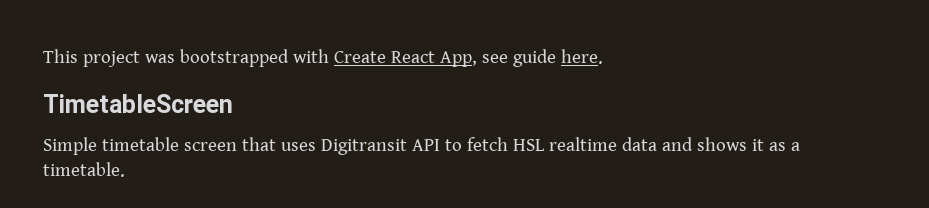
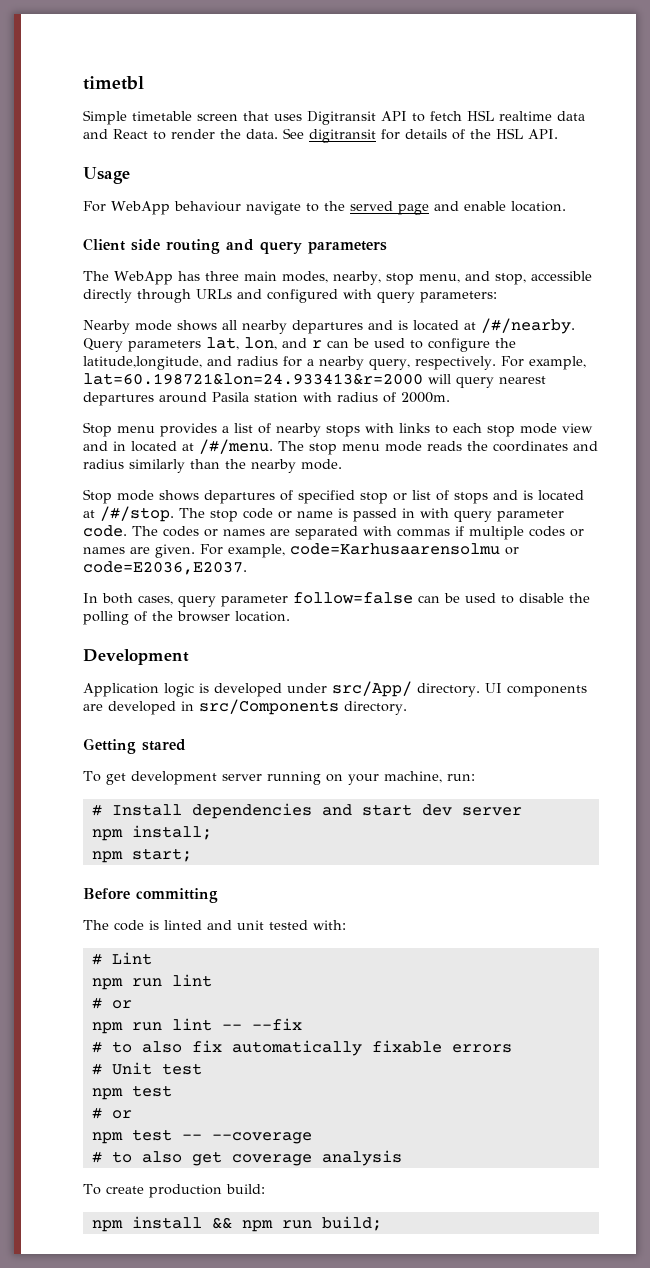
[43,49,603,67] [43,94,233,113] This project was bootstrapped with Create React App, see guide here. // TimetableScreen -> [83,76,144,90] timetbl
[696,137,800,151] [43,162,125,177] shows it as a timetable. -> [113,128,558,143] [83,167,130,184] [83,201,566,215] [83,238,387,254] [83,271,592,285] [83,289,497,303] [83,318,575,334] [83,337,516,352] [83,356,586,370] [83,373,546,388] [83,392,450,406] [83,422,593,437] [83,439,598,455] [83,459,342,473] [83,489,584,504] [83,506,564,522] [83,525,584,540] [83,543,519,558] [83,561,247,575] [83,592,590,607] [83,611,290,625] [83,649,189,665] [83,681,587,697] [83,699,407,715] [83,738,186,754] [83,771,475,785] [91,803,522,819] [91,825,212,841] [91,848,192,863] [83,888,218,903] [83,920,346,931] [91,952,152,965] [91,974,212,990] [91,997,132,1009] [91,1018,302,1034] [91,1040,512,1056] [91,1062,202,1075] [91,1085,172,1100] [91,1107,132,1119] [91,1129,312,1144] [91,1150,402,1166] [83,1184,265,1198] [91,1216,382,1232] React to render the data. See digitransit for details of the HSL API. // Usage // For WebApp behaviour navigate to the served page and enable location. // Client side routing and query parameters // The WebApp has three main modes, nearby, stop menu, and stop, accessible directly through URLs and configured with query parameters: // Nearby mode shows all nearby departures and is located at /#/nearby. Query parameters lat, lon, and r can be used to configure the latitude,longitude, and radius for a nearby query, respectively. For example, lat=60.198721&lon=24.933413&r=2000 will query nearest departures around Pasila station with radius of 2000m. // Stop menu provides a list of nearby stops with links to each stop mode view and in located at /#/menu. The stop menu mode reads the coordinates and radius similarly than the nearby mode. // Stop mode shows departures of specified stop or list of stops and is located at /#/stop. The stop code or name is passed in with query parameter code. The codes or names are separated with commas if multiple codes or names are given. For example, code=Karhusaarensolmu or code=E2036,E2037. // In both cases, query parameter follow=false can be used to disable the polling of the browser location. // Development // Application logic is developed under src/App/ directory. UI components are developed in src/Components directory. // Getting stared // To get development server running on your machine, run: // # Install dependencies and start dev server // npm install; // npm start; // Before committing // The code is linted and unit tested with: // # Lint // npm run lint // # or // npm run lint -- --fix // # to also fix automatically fixable errors // # Unit test // npm test // # or // npm test -- --coverage // # to also get coverage analysis // To create production build: // npm install && npm run build;

